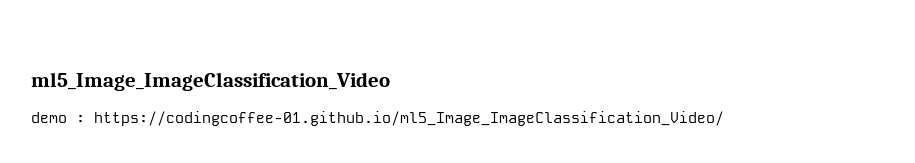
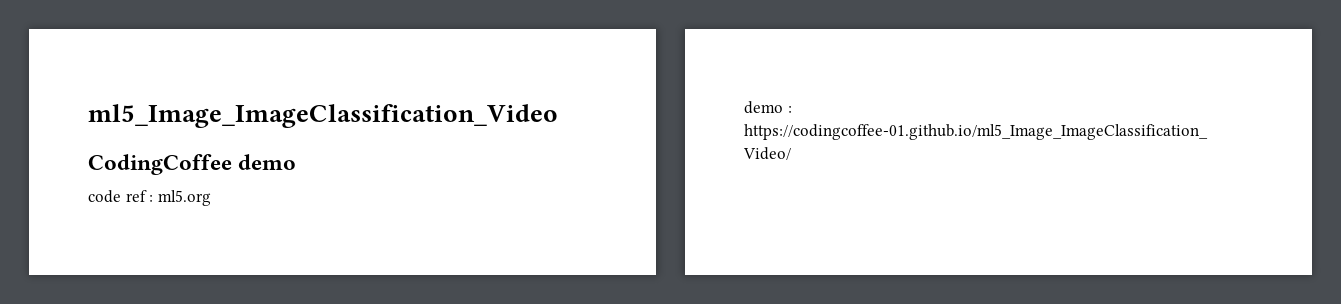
(390, 81) none -> [88,154,297,175] [88,190,211,206] // CodingCoffee demo // code ref : ml5.org

